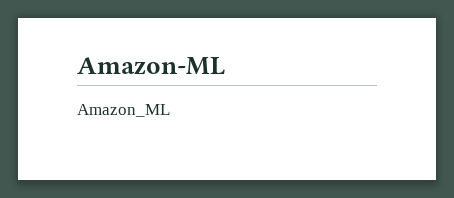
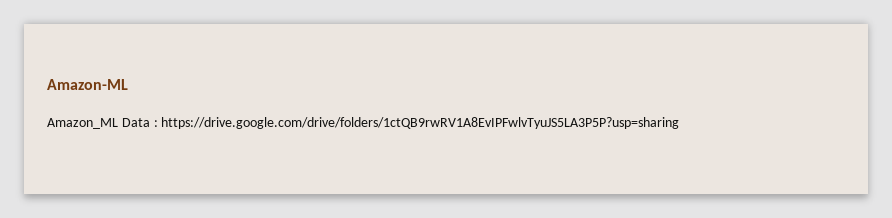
(170, 110) none -> [121,117,680,129] Data : https://drive.google.com/drive/folders/1ctQB9rwRV1A8EvIPFwlvTyuJS5LA3P5P?usp=sharing

